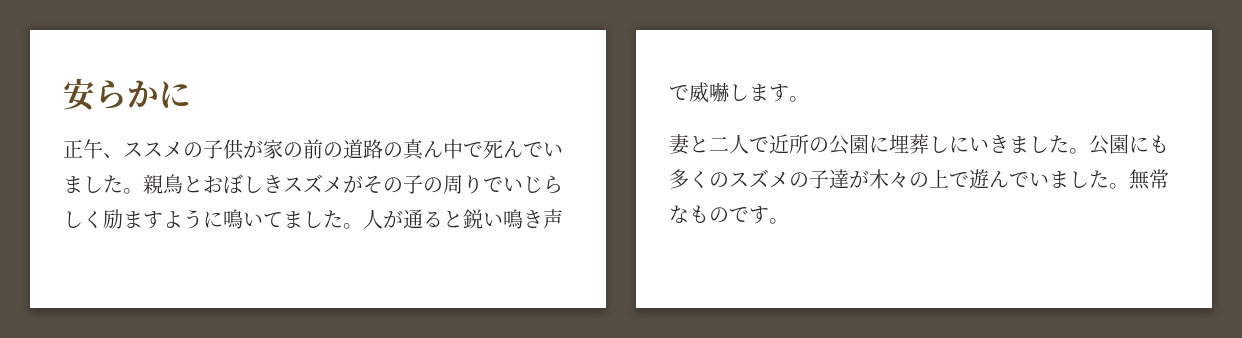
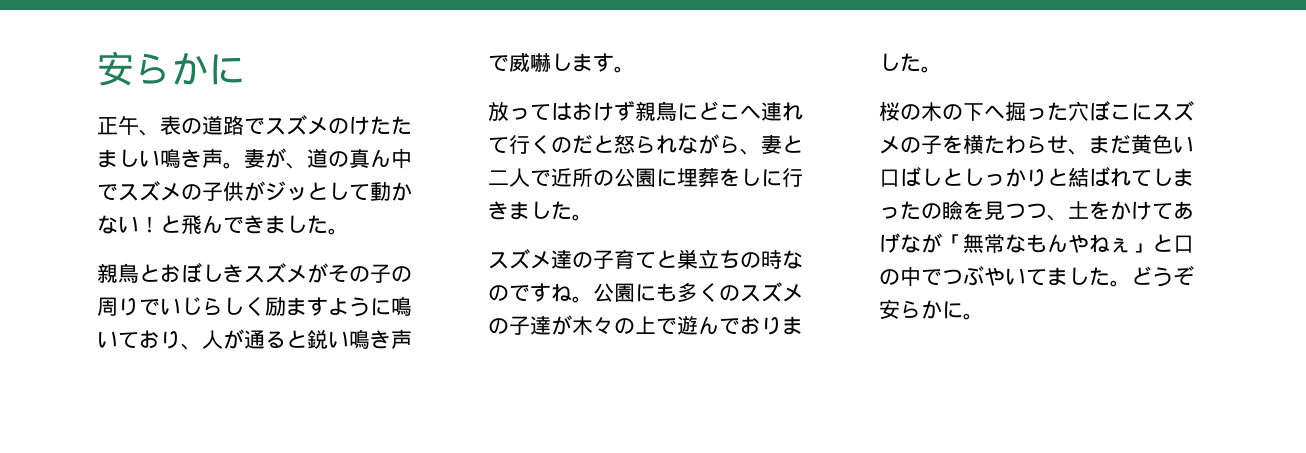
[123,139,563,160] [63,175,143,194] ススメの子供が家の前の道路の真ん中で死んでいました。 -> [160,115,412,135] [97,148,412,169] [97,181,412,201] [97,215,349,235] 表の道路でスズメのけたたましい鳴き声。妻が、道の真ん中でスズメの子供がジッとして動かない！と飛んできました。 //
[283,210,363,229] ました。 -> [139,330,202,350] おり、
(809, 99) none -> [488,101,803,121] [488,134,761,155] 放ってはおけず親鳥にどこへ連れて行くのだと怒られながら、
[929,135,1089,154] しにいきました。 -> [719,168,803,187] [488,201,593,221] [488,249,803,269] [488,283,593,303] をしに行きました。 // スズメ達の子育てと巣立ちの時なのですね。
[1029,169,1169,190] [669,205,769,224] いました。無常なものです -> [740,316,803,335] [879,53,942,73] [879,101,1194,121] [879,134,1194,155] [879,167,1194,187] [879,200,1194,221] [879,233,1194,253] [879,265,1194,287] [879,299,963,319] おりました。 // 桜の木の下へ掘った穴ぼこにスズメの子を横たわらせ、まだ黄色い口ばしとしっかりと結ばれてしまったの瞼を見つつ、土をかけてあげなが「無常なもんやねぇ」と口の中でつぶやいてました。どうぞ安らかに

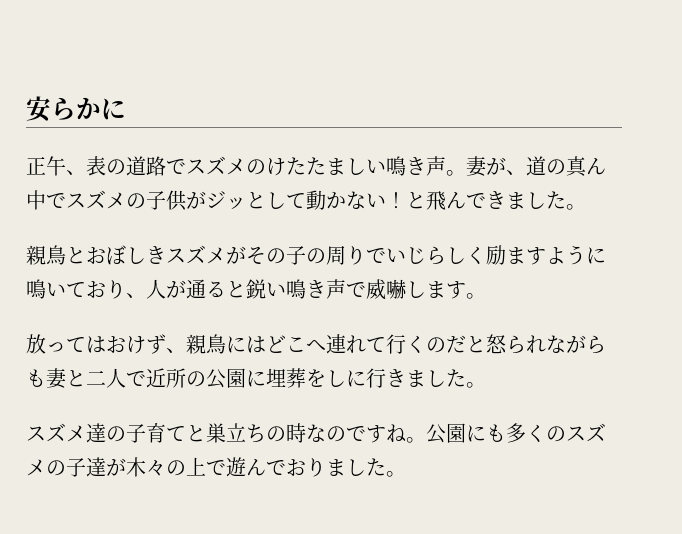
[635,101,698,121] 親鳥に -> [166,334,266,354] 、親鳥には
[740,148,761,155] 、 -> [26,369,46,387] も
[879,101,1194,121] [879,134,1194,155] [879,167,1194,187] [879,200,1194,221] [879,233,1194,253] [879,265,1194,287] [879,299,984,320] // 桜の木の下へ掘った穴ぼこにスズメの子を横たわらせ、まだ黄色い口ばしとしっかりと結ばれてしまったの瞼を見つつ、土をかけてあげなが「無常なもんやねぇ」と口の中でつぶやいてました。どうぞ安らかに。 -> (406, 474) none

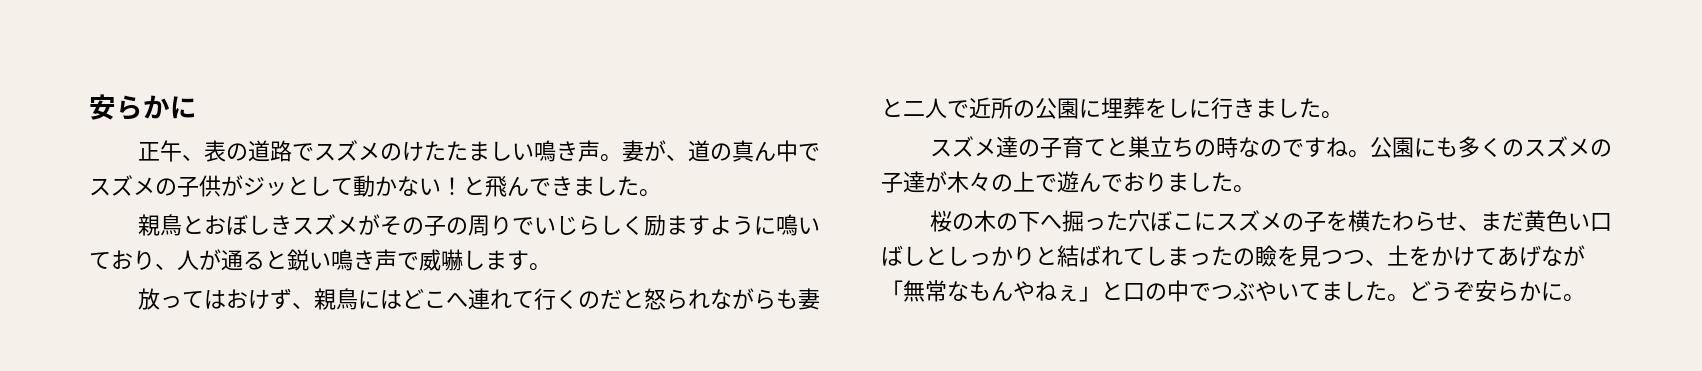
(406, 474) none -> [930,210,1613,232] [881,245,1585,267] [881,280,1585,302] // 桜の木の下へ掘った穴ぼこにスズメの子を横たわらせ、まだ黄色い口ばしとしっかりと結ばれてしまったの瞼を見つつ、土をかけてあげなが「無常なもんやねぇ」と口の中でつぶやいてました。どうぞ安らかに。

